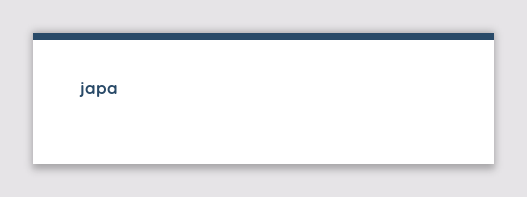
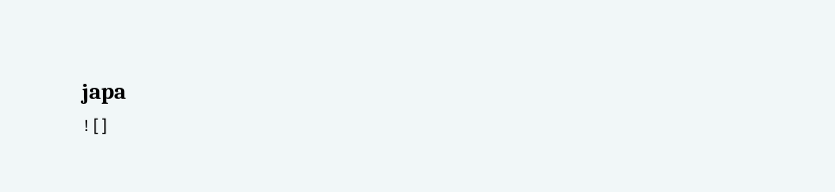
(118, 89) none -> [82,117,110,135] // ![]

